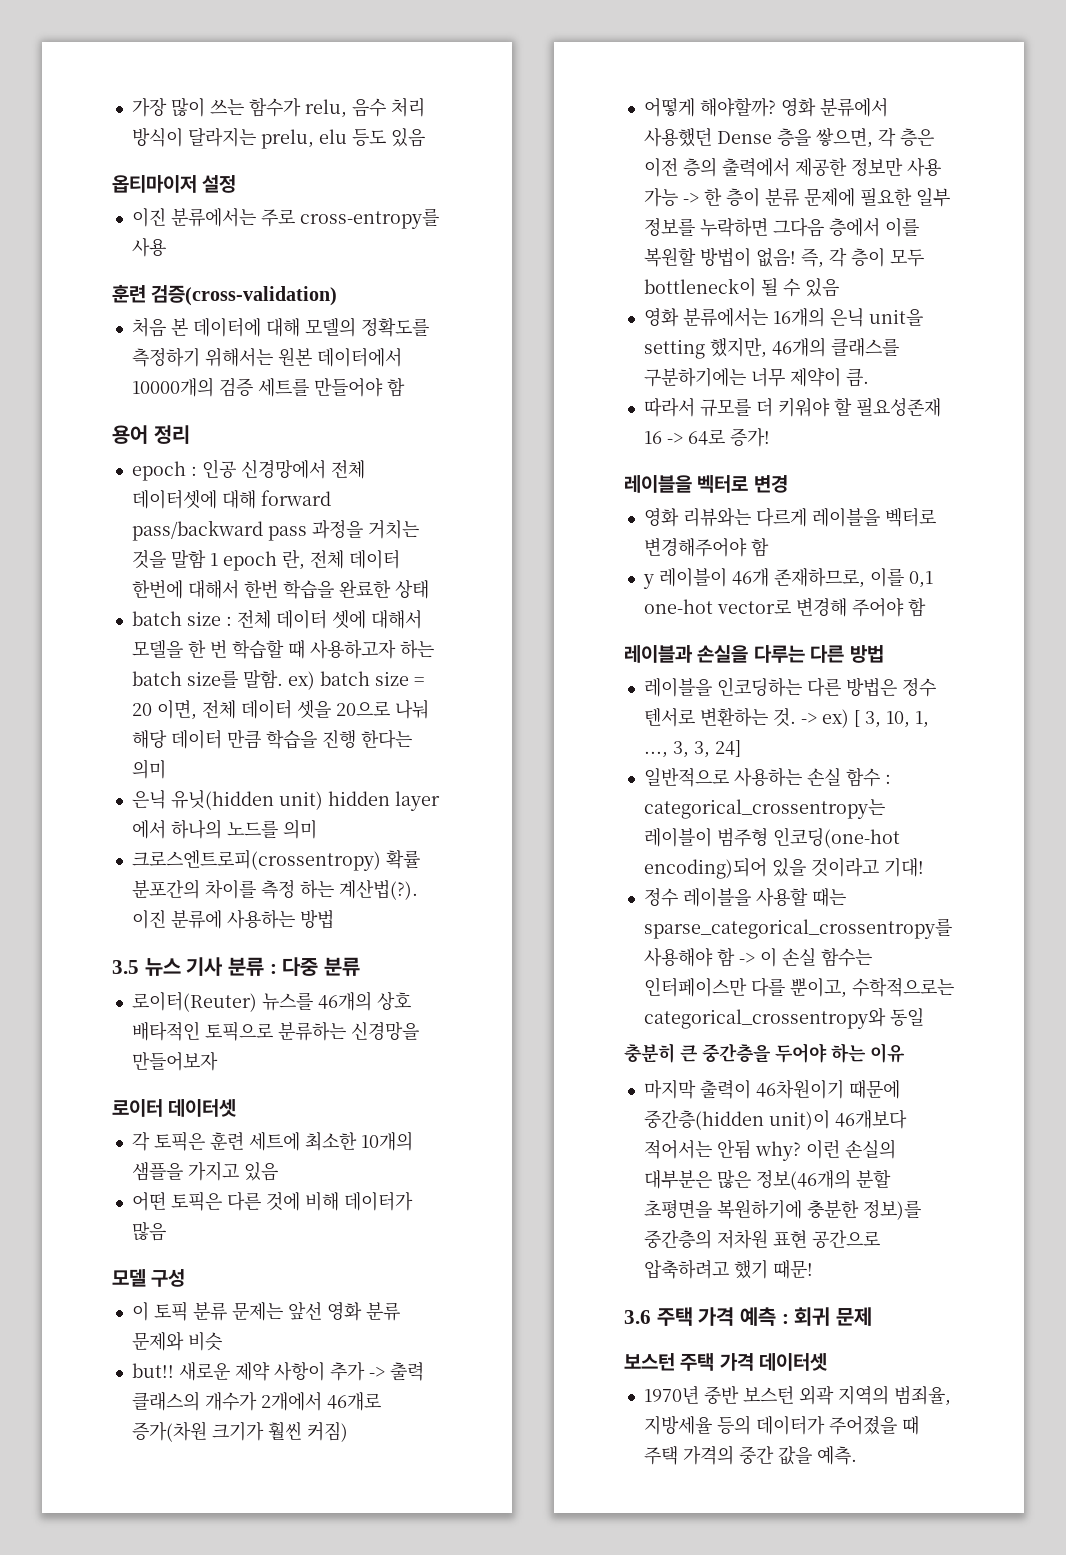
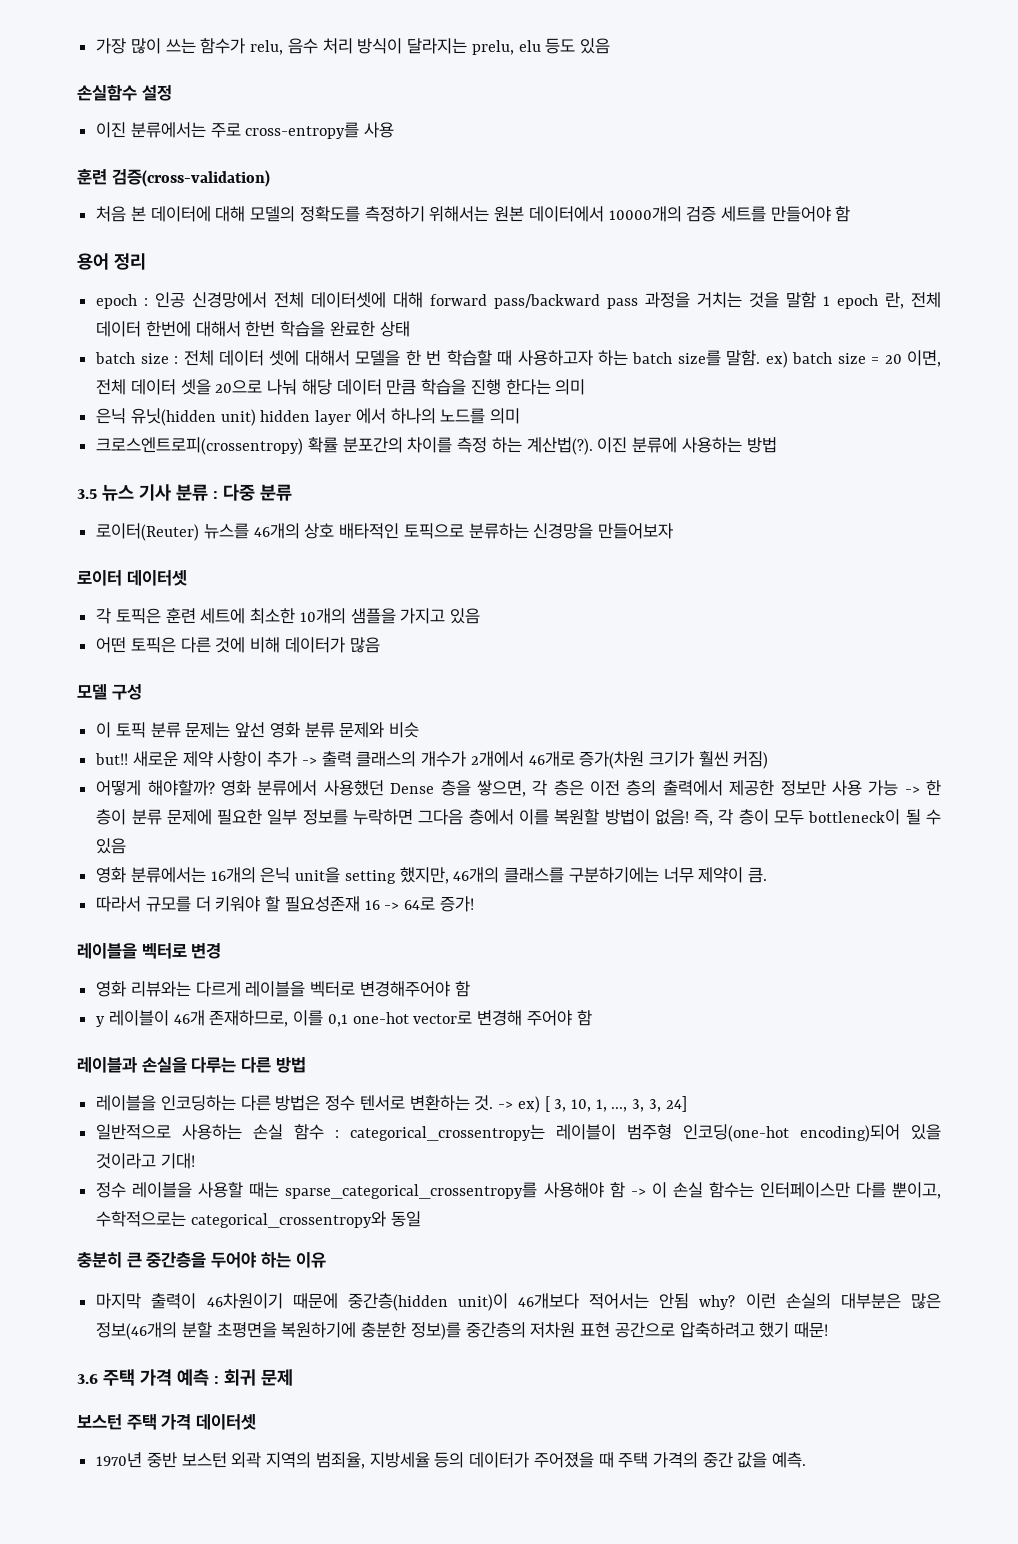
[112,175,197,193] 옵티마이저 -> [77,84,137,101] 손실함수

